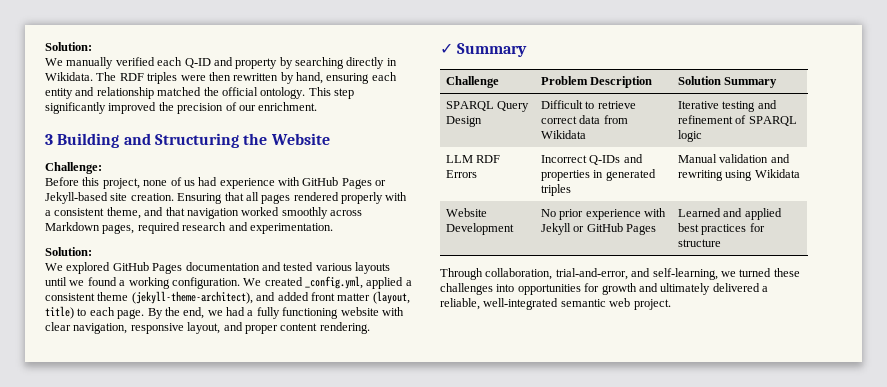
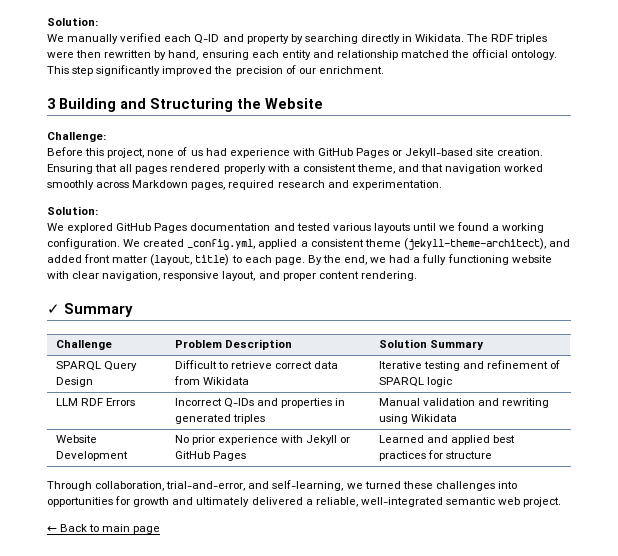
(671, 304) none -> [47,524,161,534] // ← Back to main page

